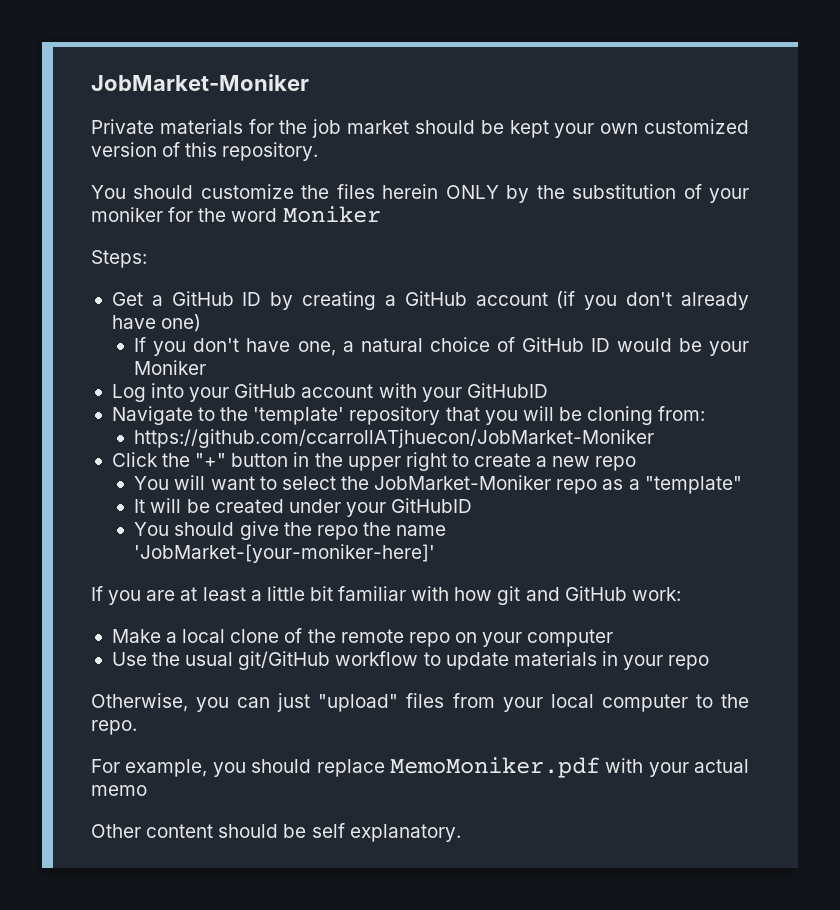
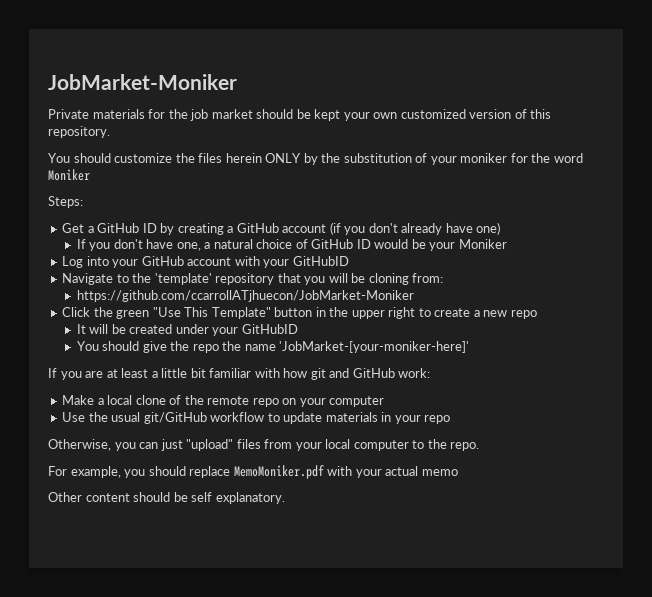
[195,453,227,467] "+" -> [116,307,271,319] green "Use This Template"
[134,475,742,494] // You will want to select the JobMarket-Moniker repo as a "template" -> (537, 314) none

